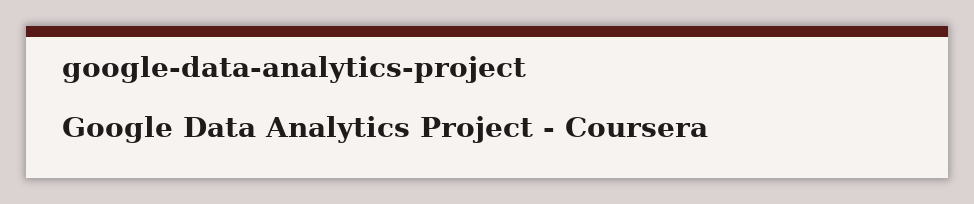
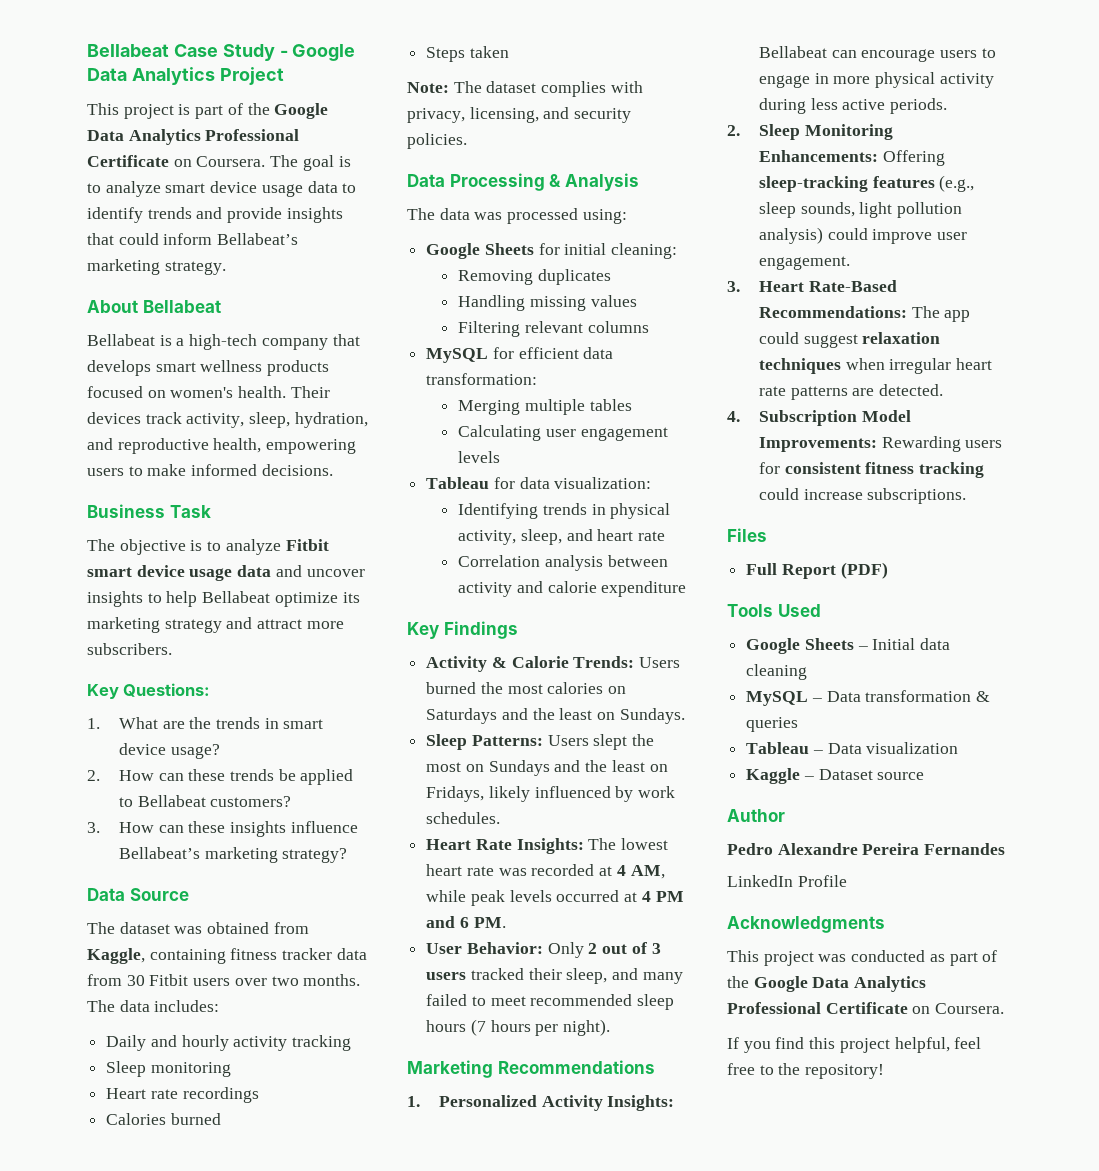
[62,56,526,83] google-data-analytics-project // -> [87,44,288,61] Bellabeat Case Study -
[543,117,708,137] - Coursera -> [87,103,329,119] [87,129,300,145] [87,155,351,171] [87,181,357,197] [87,207,343,223] [87,233,299,245] [87,259,226,275] [87,300,221,313] [87,334,360,350] [87,360,330,376] [87,386,330,398] [87,412,368,428] [87,438,357,454] [87,464,333,476] [87,504,211,518] [87,539,329,555] [87,565,365,581] [87,591,360,607] [87,617,344,633] [87,643,172,655] [87,683,211,699] [87,717,324,729] [118,743,220,759] [87,769,354,785] [118,795,292,807] [87,821,358,837] [118,847,348,863] [87,888,189,901] [87,922,309,934] [87,948,367,964] [87,974,361,986] [87,1000,220,1012] [106,1035,352,1051] [106,1061,231,1077] [106,1087,259,1103] [106,1113,221,1125] [426,46,509,62] [407,81,643,97] [407,107,632,123] [407,133,467,149] [407,173,639,191] [407,208,627,224] [426,243,678,259] [458,269,611,285] [458,295,637,311] [458,321,649,337] [426,347,614,363] [426,373,538,385] [458,399,632,415] [458,425,668,441] [458,451,501,463] [426,477,652,489] [458,503,671,519] [458,529,665,545] [458,555,668,571] [458,581,687,597] [407,621,518,639] [426,656,681,672] [426,682,627,694] [426,708,685,724] [426,734,655,750] [426,760,668,776] [426,786,676,802] [426,812,501,824] [426,838,669,854] [426,864,665,879] [426,890,684,906] [426,916,506,928] [426,942,661,958] [426,968,683,984] [426,994,675,1010] [426,1019,611,1036] [407,1060,655,1078] [407,1095,675,1111] [758,46,996,62] [758,72,994,88] [758,98,948,114] [727,124,893,140] [758,150,945,166] [758,175,975,192] [758,202,963,218] [758,227,968,244] [758,256,850,270] [727,280,897,292] [758,306,971,322] [758,332,941,348] [758,358,993,374] [758,384,944,400] [727,410,911,426] [758,436,1003,452] [758,462,985,478] [758,488,967,504] [727,528,767,542] [746,562,888,579] [727,604,821,617] [746,638,951,654] [746,664,808,680] [746,690,991,706] [746,717,799,732] [746,742,959,754] [746,768,925,784] [727,809,785,822] [727,843,1006,855] [727,875,847,887] [727,916,885,933] [727,950,998,966] [727,976,927,992] [727,1002,1005,1014] [727,1037,982,1053] [727,1063,885,1079] // This project is part of the Google Data Analytics Professional Certificate on Coursera. The goal is to analyze smart device usage data to identify trends and provide insights that could inform Bellabeat’s marketing strategy. // About Bellabeat // Bellabeat is a high-tech company that develops smart wellness products focused on women's health. Their devices track activity, sleep, hydration, and reproductive health, empowering users to make informed decisions. // Business Task // The objective is to analyze Fitbit smart device usage data and uncover insights to help Bellabeat optimize its marketing strategy and attract more subscribers. // Key Questions: // 1. What are the trends in smart device usage? // 2. How can these trends be applied to Bellabeat customers? // 3. How can these insights influence Bellabeat’s marketing strategy? // Data Source // The dataset was obtained from Kaggle, containing fitness tracker data from 30 Fitbit users over two months. The data includes: // Daily and hourly activity tracking // Sleep monitoring // Heart rate recordings // Calories burned // Steps taken // Note: The dataset complies with privacy, licensing, and security policies. // Data Processing & Analysis // The data was processed using: // Google Sheets for initial cleaning: // Removing duplicates // Handling missing values // Filtering relevant columns // MySQL for efficient data transformation: // Merging multiple tables // Calculating user engagement levels // Tableau for data visualization: // Identifying trends in physical activity, sleep, and heart rate // Correlation analysis between activity and calorie expenditure // Key Findings // Activity & Calorie Trends: Users burned the most calories on Saturdays and the least on Sundays. // Sleep Patterns: Users slept the most on Sundays and the least on Fridays, likely influenced by work schedules. // Heart Rate Insights: The lowest heart rate was recorded at 4 AM, while peak levels occurred at 4 PM and 6 PM. // User Behavior: Only 2 out of 3 users tracked their sleep, and many failed to meet recommended sleep hours (7 hours per night). // Marketing Recommendations // 1. Personalized Activity Insights: Bellabeat can encourage users to engage in more physical activity during less active periods. // 2. Sleep Monitoring Enhancements: Offering sleep-tracking features (e.g., sleep sounds, light pollution analysis) could improve user engagement. // 3. Heart Rate-Based Recommendations: The app could suggest relaxation techniques when irregular heart rate patterns are detected. // 4. Subscription Model Improvements: Rewarding users for consistent fitness tracking could increase subscriptions. // Files // Full Report (PDF) // Tools Used // Google Sheets – Initial data cleaning // MySQL – Data transformation & queries // Tableau – Data visualization // Kaggle – Dataset source // Author // Pedro Alexandre Pereira Fernandes // LinkedIn Profile // Acknowledgments // This project was conducted as part of the Google Data Analytics Professional Certificate on Coursera. // If you find this project helpful, feel free to the repository!

